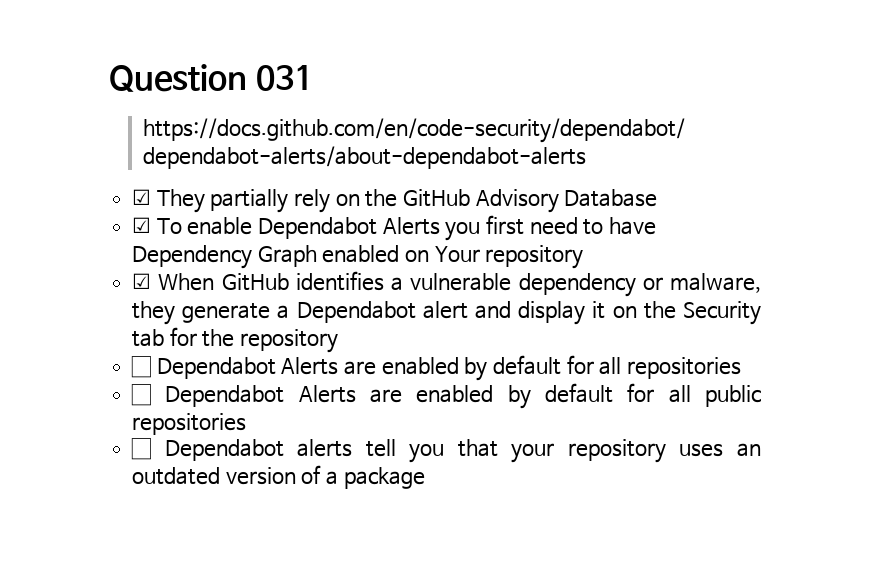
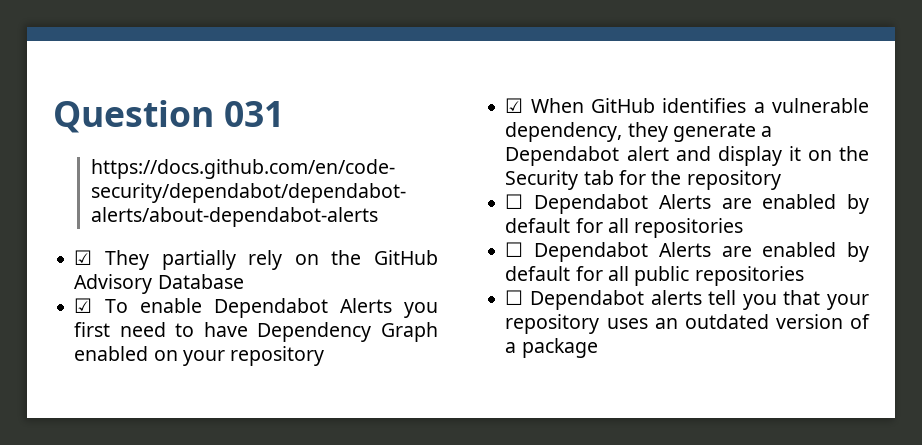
[434,246,480,262] Your -> [182,350,225,366] your
[518,273,762,297] dependency or malware, -> [505,122,623,142] dependency,

